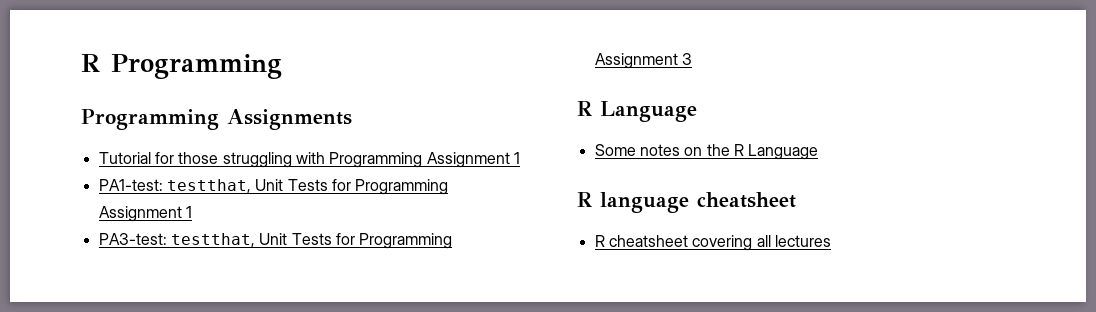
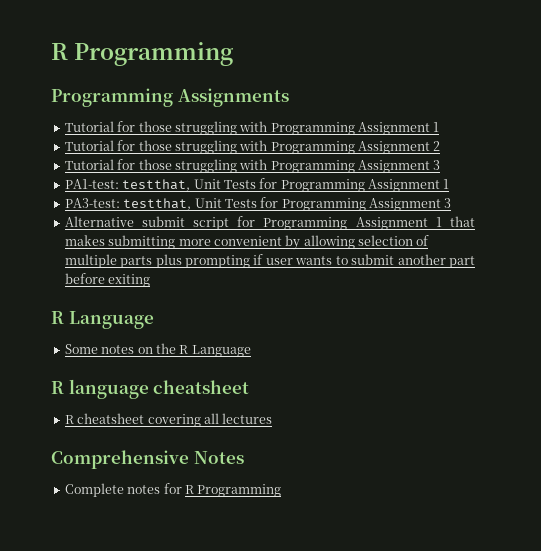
(520, 158) none -> [64,140,441,154] [64,159,441,173] // Tutorial for those struggling with Programming Assignment 2 // Tutorial for those struggling with Programming Assignment 3
(692, 59) none -> [64,216,475,230] [64,235,430,250] [64,254,476,268] [64,273,151,287] // Alternative submit script for Programming Assignment 1 that makes submitting more convenient by allowing selection of multiple parts plus prompting if user wants to submit another part before exiting
(831, 241) none -> [51,450,244,469] [64,483,282,497] // Comprehensive Notes // Complete notes for R Programming

